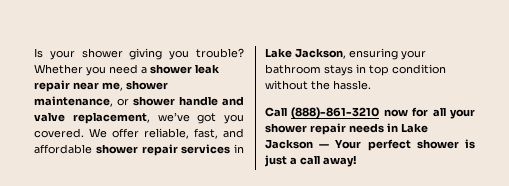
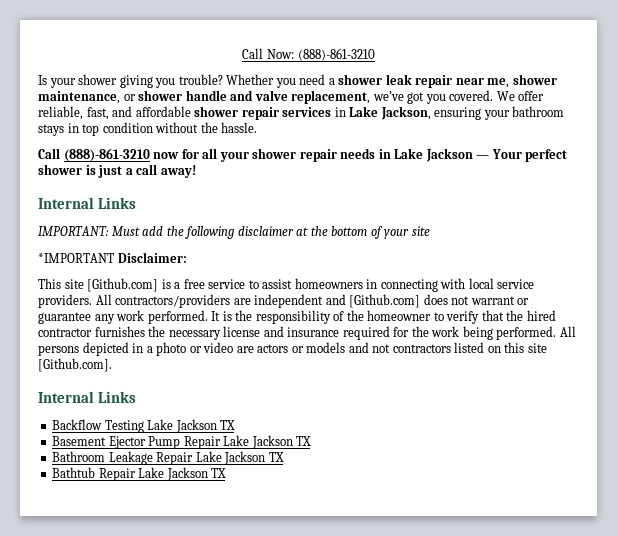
(34, 53) none -> [242,48,375,61] Call Now: (888)-861-3210 //
(356, 161) none -> [38,197,137,209] [38,226,430,239] [38,252,187,263] [38,278,535,292] [38,294,530,308] [38,310,556,324] [38,326,576,340] [38,342,547,356] [38,358,112,372] [38,391,137,403] [52,419,236,433] [52,435,312,449] [52,451,284,465] [52,467,227,481] // Internal Links // IMPORTANT: Must add the following disclaimer at the bottom of your site // *IMPORTANT Disclaimer: // This site [Github.com] is a free service to assist homeowners in connecting with local service providers. All contractors/providers are independent and [Github.com] does not warrant or guarantee any work performed. It is the responsibility of the homeowner to verify that the hired contractor furnishes the necessary license and insurance required for the work being performed. All persons depicted in a photo or video are actors or models and not contractors listed on this site [Github.com]. // Internal Links // Backflow Testing Lake Jackson TX // Basement Ejector Pump Repair Lake Jackson TX // Bathroom Leakage Repair Lake Jackson TX // Bathtub Repair Lake Jackson TX

